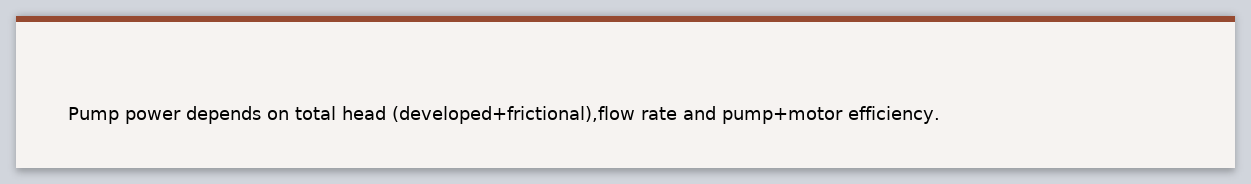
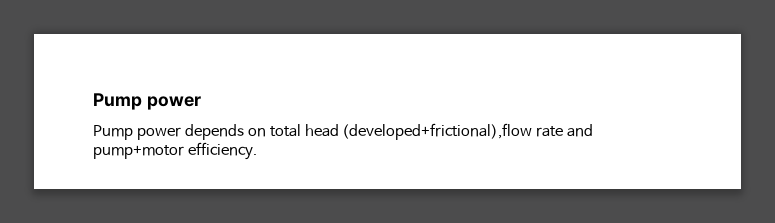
[68,107,181,124] Pump power -> [93,93,201,110] [93,125,181,140] Pump power // Pump power

